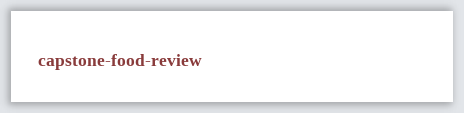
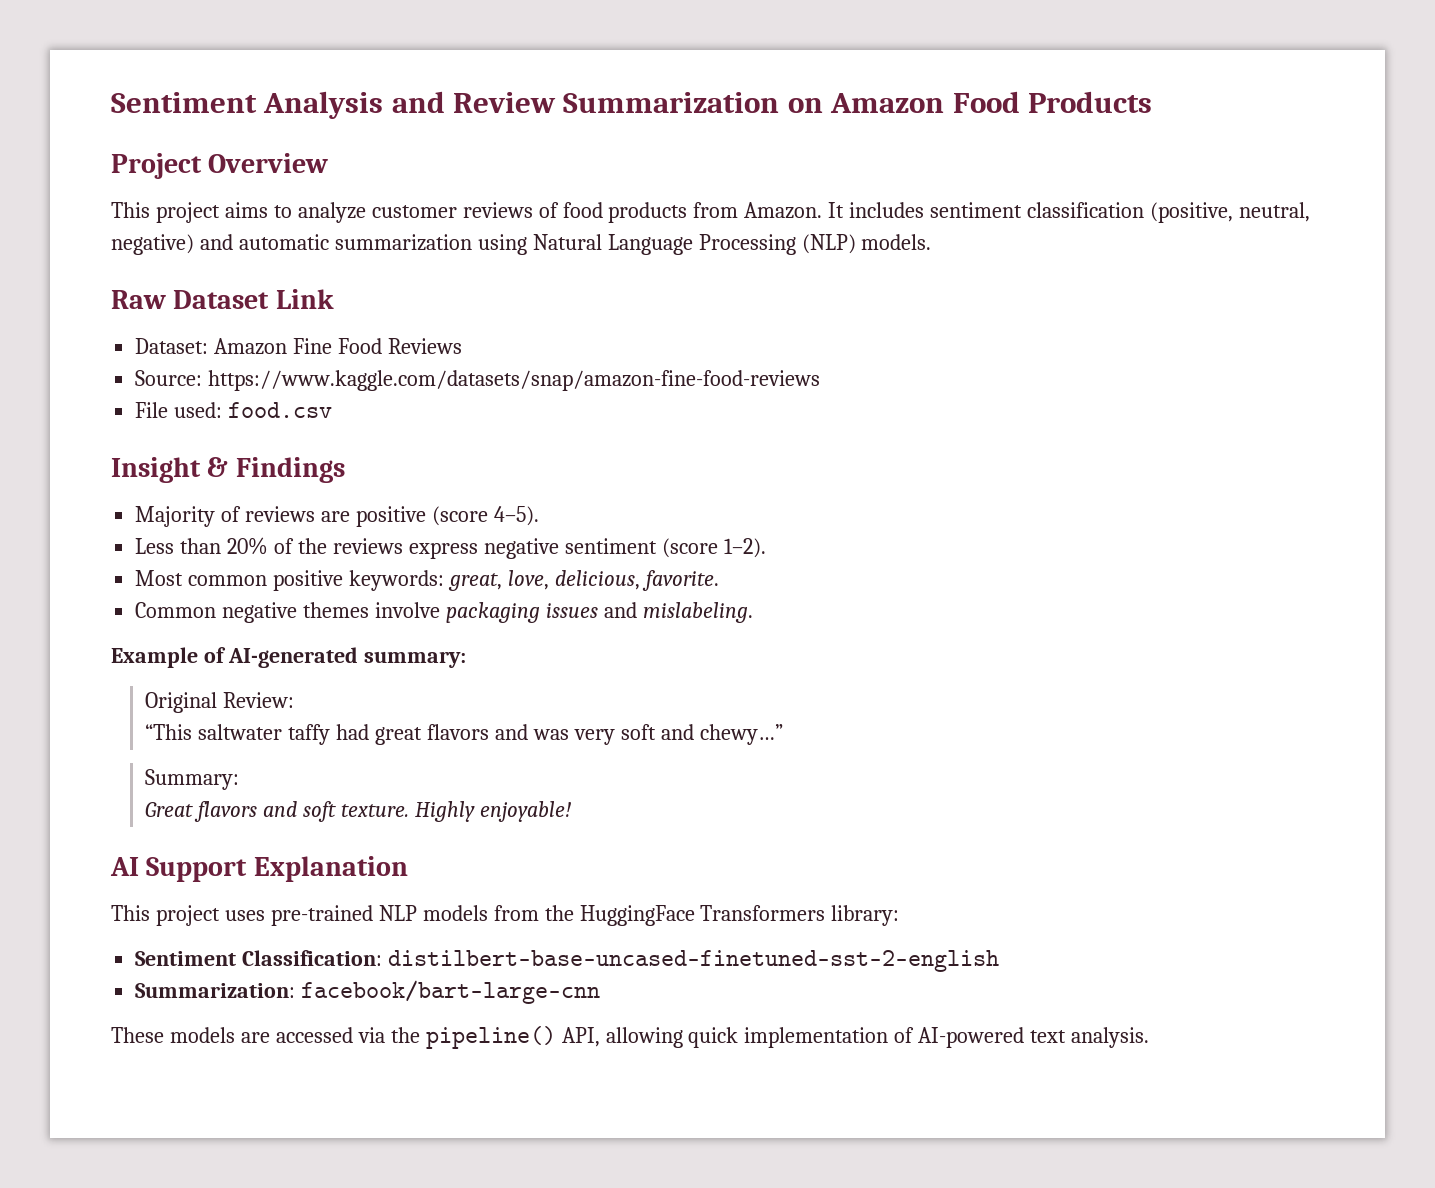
[38,54,202,70] capstone-food-review -> [111,91,1152,119] [111,153,329,179] [111,202,1310,223] [111,234,932,255] [111,289,334,309] [135,338,462,355] [135,370,821,391] [135,402,333,418] [111,457,345,483] [135,506,539,527] [135,537,766,559] [135,570,719,591] [135,602,753,623] [111,647,466,668] [145,692,295,713] [145,724,783,745] [145,769,240,790] [145,801,572,822] [110,856,408,882] [111,905,900,926] [135,950,1000,972] [135,980,601,1004] [111,1026,1150,1049] Sentiment Analysis and Review Summarization on Amazon Food Products // Project Overview // This project aims to analyze customer reviews of food products from Amazon. It includes sentiment classification (positive, neutral, negative) and automatic summarization using Natural Language Processing (NLP) models. // Raw Dataset Link // Dataset: Amazon Fine Food Reviews // Source: https://www.kaggle.com/datasets/snap/amazon-fine-food-reviews // File used: food.csv // Insight & Findings // Majority of reviews are positive (score 4–5). // Less than 20% of the reviews express negative sentiment (score 1–2). // Most common positive keywords: great, love, delicious, favorite. // Common negative themes involve packaging issues and mislabeling. // Example of AI-generated summary: // Original Review: // “This saltwater taffy had great flavors and was very soft and chewy…” // Summary: // Great flavors and soft texture. Highly enjoyable! // AI Support Explanation // This project uses pre-trained NLP models from the HuggingFace Transformers library: // Sentiment Classification: distilbert-base-uncased-finetuned-sst-2-english // Summarization: facebook/bart-large-cnn // These models are accessed via the pipeline() API, allowing quick implementation of AI-powered text analysis.

